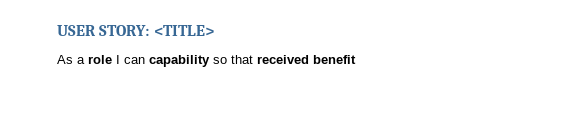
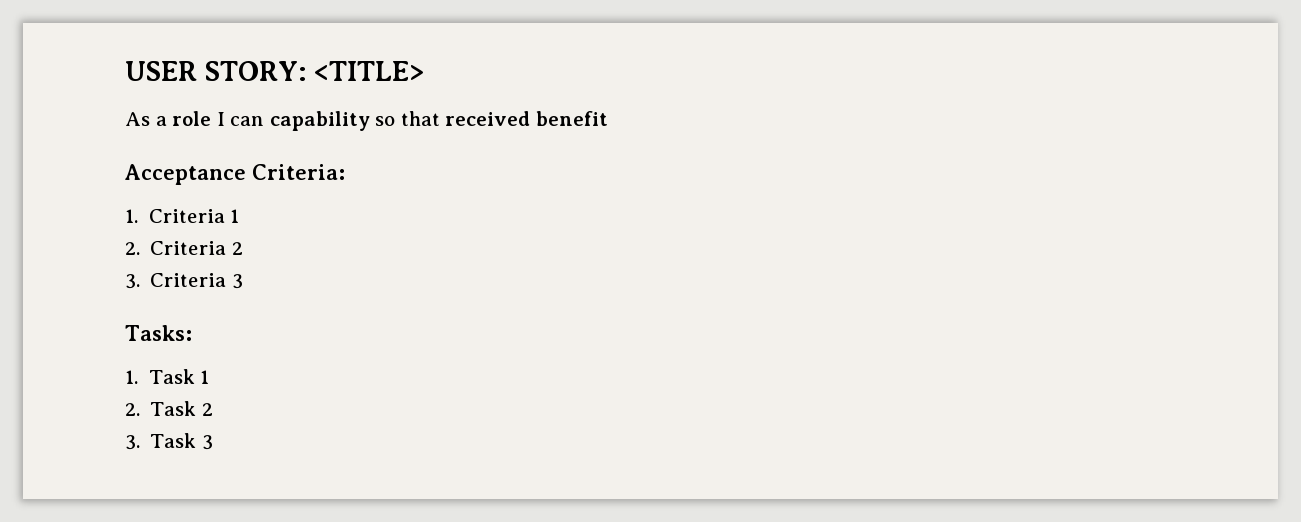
(356, 59) none -> [125,164,345,185] [125,209,240,223] [125,241,243,255] [125,273,243,289] [125,325,192,341] [125,369,210,384] [125,401,213,416] [125,433,213,450] // Acceptance Criteria: // 1. Criteria 1 // 2. Criteria 2 // 3. Criteria 3 // Tasks: // 1. Task 1 // 2. Task 2 // 3. Task 3

